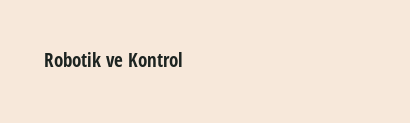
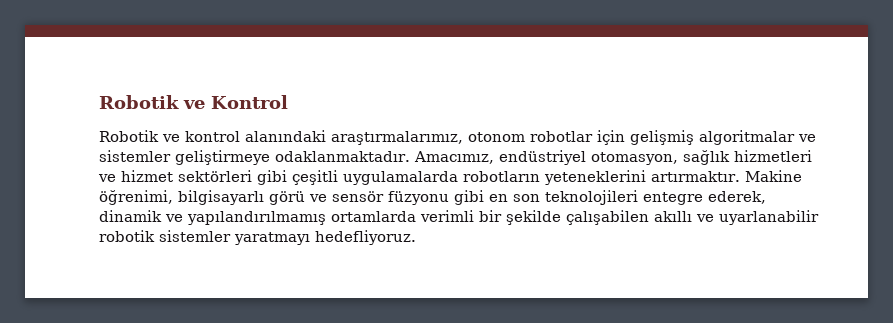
(184, 59) none -> [99,130,816,145] [99,150,812,165] [98,170,802,185] [99,190,766,205] [99,210,819,225] [99,230,416,245] // Robotik ve kontrol alanındaki araştırmalarımız, otonom robotlar için gelişmiş algoritmalar ve sistemler geliştirmeye odaklanmaktadır. Amacımız, endüstriyel otomasyon, sağlık hizmetleri ve hizmet sektörleri gibi çeşitli uygulamalarda robotların yeteneklerini artırmaktır. Makine öğrenimi, bilgisayarlı görü ve sensör füzyonu gibi en son teknolojileri entegre ederek, dinamik ve yapılandırılmamış ortamlarda verimli bir şekilde çalışabilen akıllı ve uyarlanabilir robotik sistemler yaratmayı hedefliyoruz.

